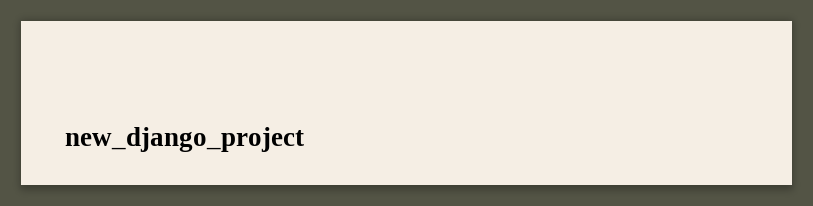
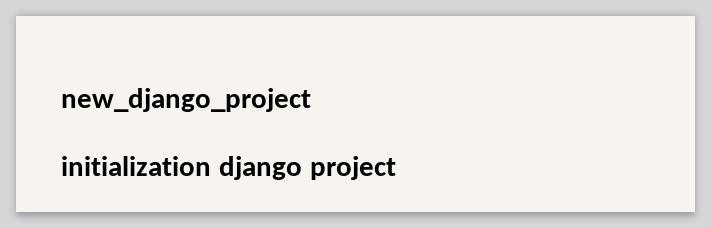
(304, 139) none -> [61,156,396,180] // initialization django project

